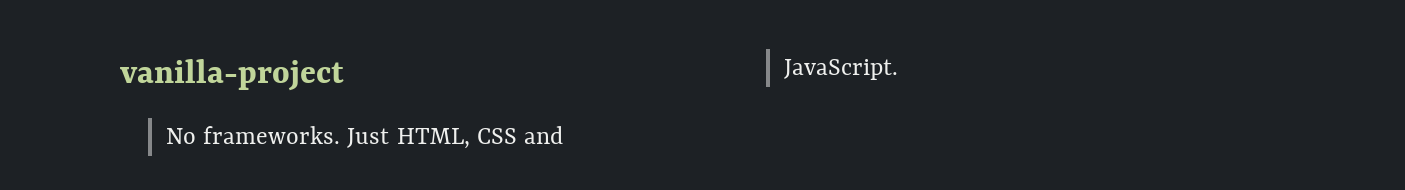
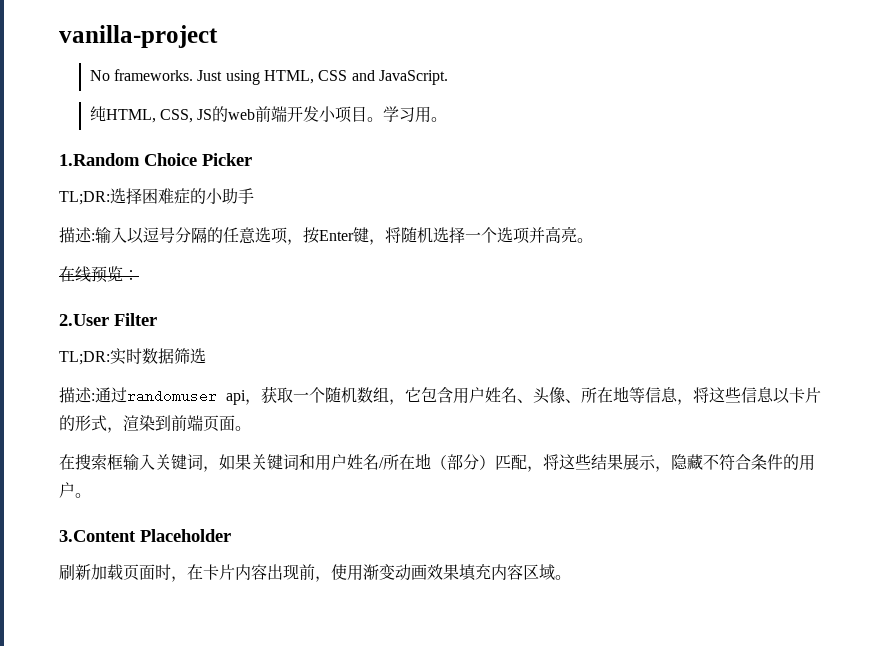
(390, 138) none -> [225,70,260,85] using
(899, 69) none -> [89,106,448,123] [59,153,252,166] [59,188,254,205] [59,226,593,245] [59,266,139,283] [59,313,157,326] [59,348,206,365] [59,386,821,405] [59,415,251,433] [59,453,815,472] [59,482,91,498] [59,529,231,542] [59,564,571,582] // 纯HTML, CSS, JS的web前端开发小项目。学习用。 // 1.Random Choice Picker // TL;DR:选择困难症的小助手 // 描述:输入以逗号分隔的任意选项，按Enter键，将随机选择一个选项并高亮。 // 在线预览： // 2.User Filter // TL;DR:实时数据筛选 // 描述:通过randomuser api，获取一个随机数组，它包含用户姓名、头像、所在地等信息，将这些信息以卡片的形式，渲染到前端页面。 // 在搜索框输入关键词，如果关键词和用户姓名/所在地（部分）匹配，将这些结果展示，隐藏不符合条件的用户。 // 3.Content Placeholder // 刷新加载页面时，在卡片内容出现前，使用渐变动画效果填充内容区域。

